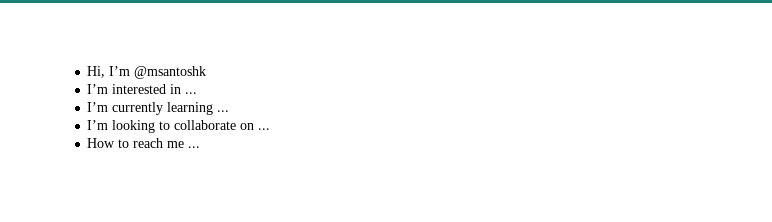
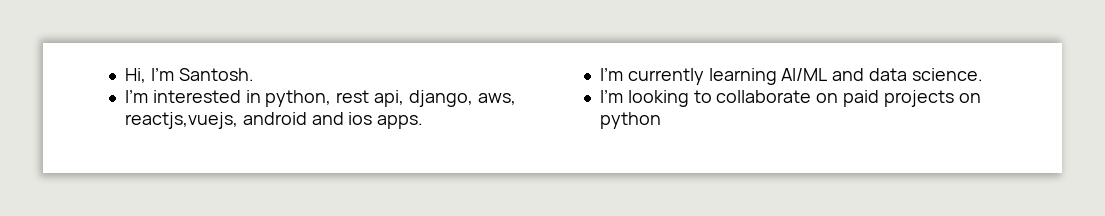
[134,66,207,79] @msantoshk -> [178,68,254,81] Santosh.
[185,92,198,94] ... -> [265,90,516,107] [124,112,424,129] python, rest api, django, aws, reactjs,vuejs, android and ios apps.
[217,110,230,112] ... -> [781,68,983,81] AI/ML and data science.
[258,128,271,130] [87,138,201,148] ... // How to reach me ... -> [843,90,981,107] [599,112,661,129] paid projects on python

